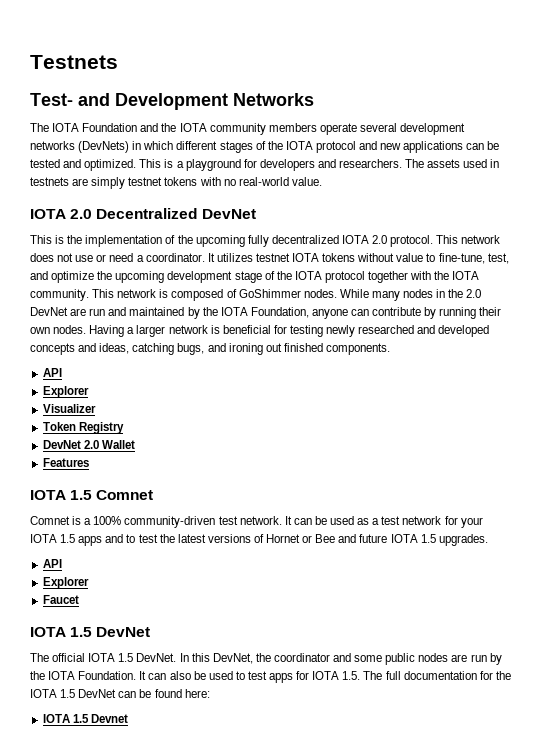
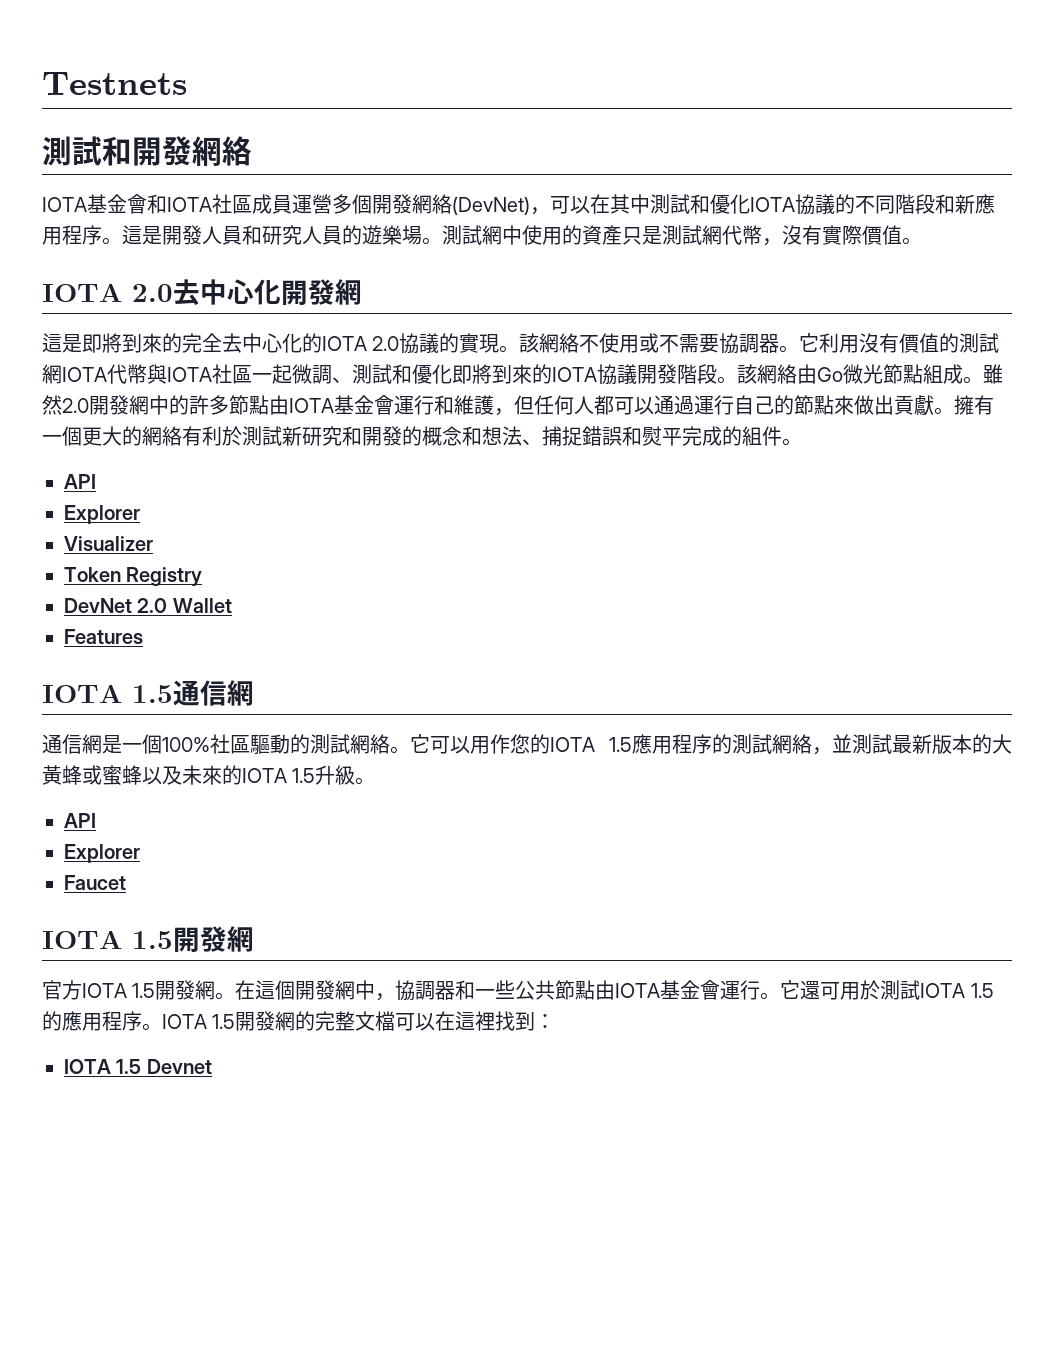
[30,93,314,110] [30,123,466,135] [30,141,500,153] [30,159,500,171] [30,177,322,189] [30,208,256,219] [30,235,501,247] [30,253,509,264] [30,271,480,283] [30,289,482,301] [30,307,502,319] [30,325,490,337] [30,343,390,355] Test- and Development Networks // The IOTA Foundation and the IOTA community members operate several development networks (DevNets) in which different stages of the IOTA protocol and new applications can be tested and optimized. This is a playground for developers and researchers. The assets used in testnets are simply testnet tokens with no real-world value. // IOTA 2.0 Decentralized DevNet // This is the implementation of the upcoming fully decentralized IOTA 2.0 protocol. This network does not use or need a coordinator. It utilizes testnet IOTA tokens without value to fine-tune, test, and optimize the upcoming development stage of the IOTA protocol together with the IOTA community. This network is composed of GoShimmer nodes. While many nodes in the 2.0 DevNet are run and maintained by the IOTA Foundation, anyone can contribute by running their own nodes. Having a larger network is beneficial for testing newly researched and developed concepts and ideas, catching bugs, and ironing out finished components. -> [42,136,252,166] [42,194,995,215] [42,225,922,246] [42,279,362,306] [42,333,1000,354] [42,364,1003,385] [42,395,994,416] [42,426,802,447] 測試和開發網絡 // IOTA基金會和IOTA社區成員運營多個開發網絡(DevNet)，可以在其中測試和優化IOTA協議的不同階段和新應用程序。這是開發人員和研究人員的遊樂場。測試網中使用的資產只是測試網代幣，沒有實際價值。 // IOTA 2.0去中心化開發網 // 這是即將到來的完全去中心化的IOTA 2.0協議的實現。該網絡不使用或不需要協調器。它利用沒有價值的測試網IOTA代幣與IOTA社區一起微調、測試和優化即將到來的IOTA協議開發階段。該網絡由Go微光節點組成。雖然2.0開發網中的許多節點由IOTA基金會運行和維護，但任何人都可以通過運行自己的節點來做出貢獻。擁有一個更大的網絡有利於測試新研究和開發的概念和想法、捕捉錯誤和熨平完成的組件。
[96,490,154,500] [30,516,483,528] [30,534,488,546] Comnet // Comnet is a 100% community-driven test network. It can be used as a test network for your IOTA 1.5 apps and to test the latest versions of Hornet or Bee and future IOTA 1.5 upgrades. -> [173,680,254,706] [42,734,1012,755] [42,765,376,785] 通信網 // 通信網是一個100%社區驅動的測試網絡。它可以用作您的IOTA 1.5應用程序的測試網絡，並測試最新版本的大黃蜂或蜜蜂以及未來的IOTA 1.5升級。
[96,627,151,637] [30,653,502,665] [30,671,511,683] [30,689,210,698] DevNet // The official IOTA 1.5 DevNet. In this DevNet, the coordinator and some public nodes are run by the IOTA Foundation. It can also be used to test apps for IOTA 1.5. The full documentation for the IOTA 1.5 DevNet can be found here: -> [173,926,254,953] [42,980,994,1001] [42,1011,556,1031] 開發網 // 官方IOTA 1.5開發網。在這個開發網中，協調器和一些公共節點由IOTA基金會運行。它還可用於測試IOTA 1.5的應用程序。IOTA 1.5開發網的完整文檔可以在這裡找到：

